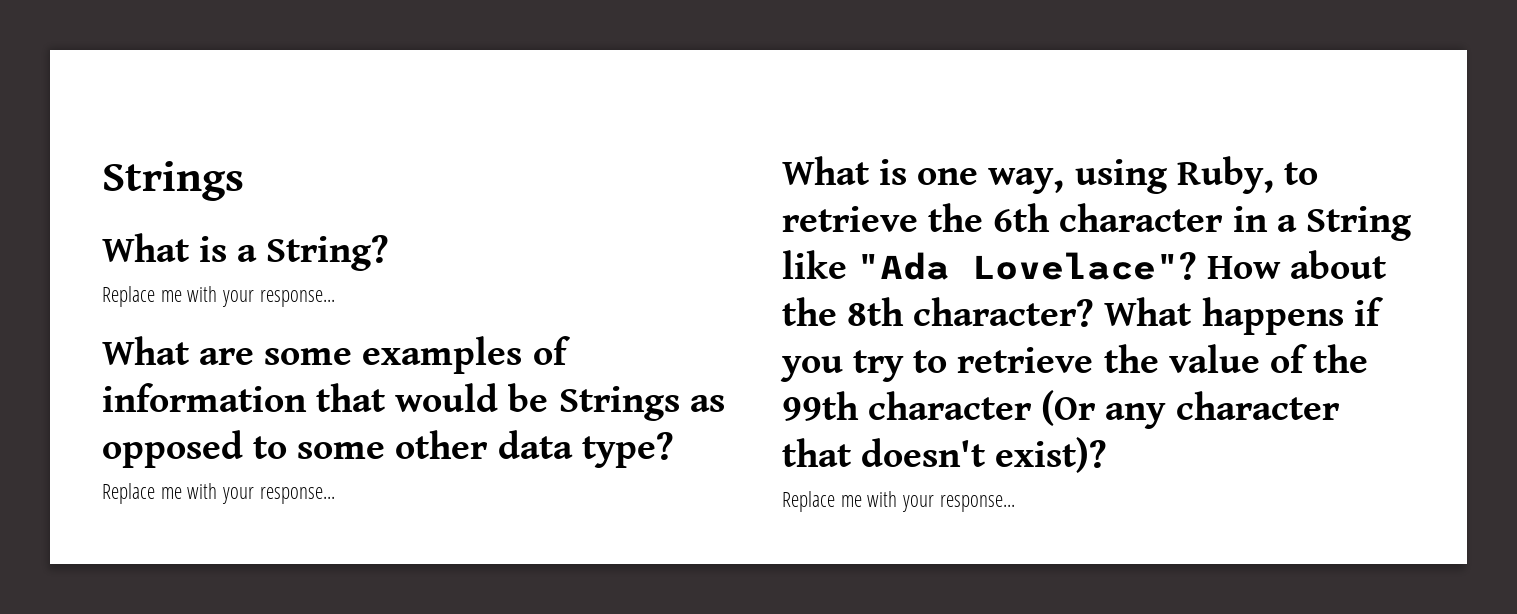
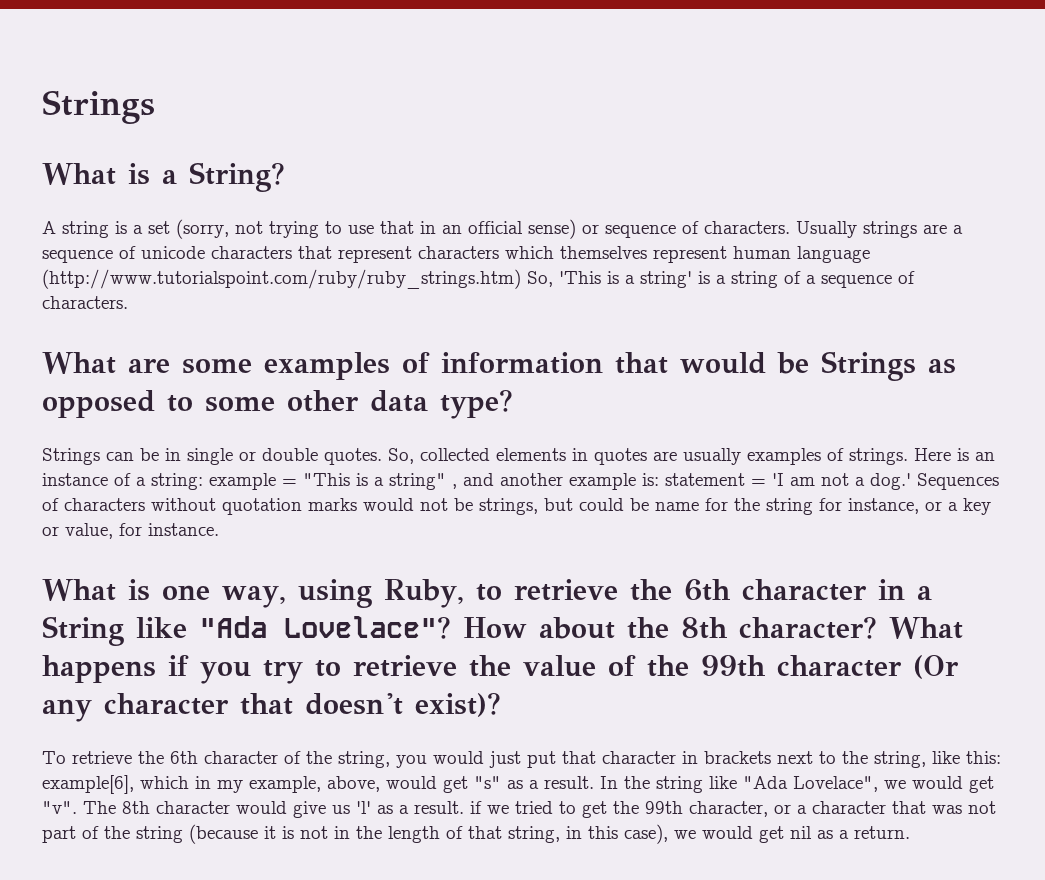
[102,286,335,307] Replace me with your response... -> [42,219,963,239] [42,246,870,263] [42,269,915,289] [42,296,128,309] A string is a set (sorry, not trying to use that in an official sense) or sequence of characters. Usually strings are a sequence of unicode characters that represent characters which themselves represent human language (http://www.tutorialspoint.com/ruby/ruby_strings.htm) So, 'This is a string' is a string of a sequence of characters.
[102,483,335,504] Replace me with your response... -> [42,448,995,465] [42,473,999,490] [42,498,991,515] [42,523,219,539] Strings can be in single or double quotes. So, collected elements in quotes are usually examples of strings. Here is an instance of a string: example = "This is a string" , and another example is: statement = 'I am not a dog.' Sequences of characters without quotation marks would not be strings, but could be name for the string for instance, or a key or value, for instance.
[782,491,1015,512] Replace me with your response... -> [42,751,1001,768] [42,775,994,794] [42,801,996,818] [42,824,910,844] To retrieve the 6th character of the string, you would just put that character in brackets next to the string, like this: example[6], which in my example, above, would get "s" as a result. In the string like "Ada Lovelace", we would get "v". The 8th character would give us 'l' as a result. if we tried to get the 99th character, or a character that was not part of the string (because it is not in the length of that string, in this case), we would get nil as a return.

